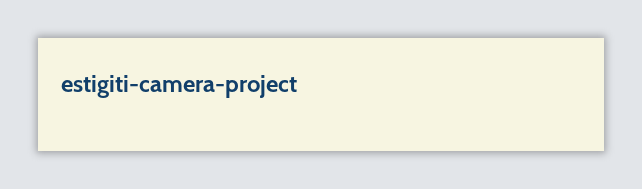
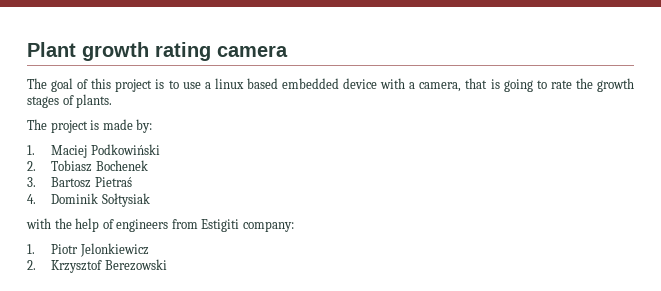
[61,75,297,98] estigiti-camera-project -> [27,42,288,61] [27,78,634,92] [27,94,113,108] [27,119,153,133] [27,144,160,158] [27,160,148,172] [27,177,132,188] [27,193,150,207] [26,218,294,232] [27,243,149,257] [27,259,167,273] Plant growth rating camera // The goal of this project is to use a linux based embedded device with a camera, that is going to rate the growth stages of plants. // The project is made by: // 1. Maciej Podkowiński // 2. Tobiasz Bochenek // 3. Bartosz Pietraś // 4. Dominik Sołtysiak // with the help of engineers from Estigiti company: // 1. Piotr Jelonkiewicz // 2. Krzysztof Berezowski

